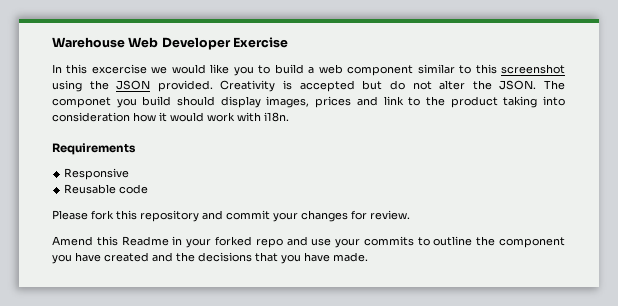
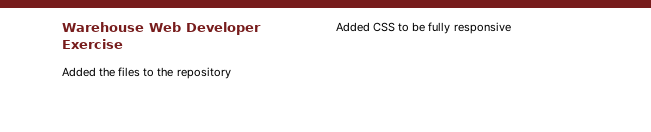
[52,64,565,76] [52,80,566,92] [52,96,565,108] [52,112,289,122] [52,143,136,155] [64,168,130,180] [64,184,149,194] [52,210,410,222] [52,236,565,248] [52,252,368,264] In this excercise we would like you to build a web component similar to this screenshot using the JSON provided. Creativity is accepted but do not alter the JSON. The componet you build should display images, prices and link to the product taking into consideration how it would work with i18n. // Requirements // Responsive // Reusable code // Please fork this repository and commit your changes for review. // Amend this Readme in your forked repo and use your commits to outline the component you have created and the decisions that you have made. -> [62,67,231,79] [336,22,511,34] Added the files to the repository // Added CSS to be fully responsive

